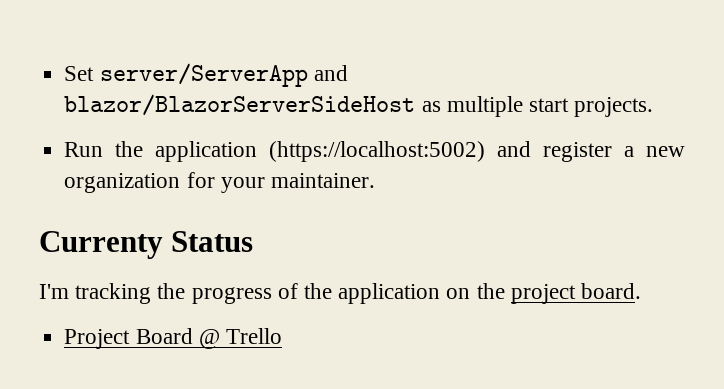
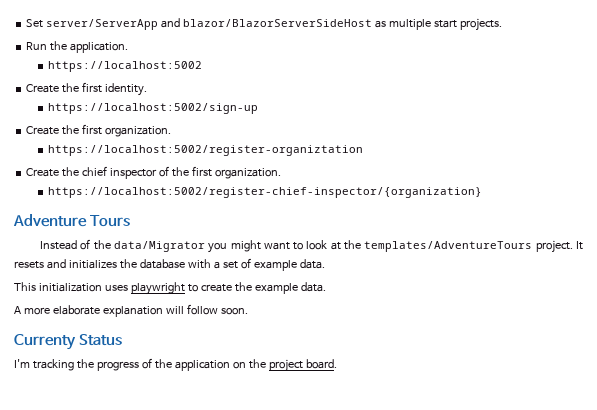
[155,141,686,162] [64,172,375,193] application (https://localhost:5002) and register a new organization for your maintainer. -> [70,42,129,53] [47,61,202,72] [26,82,148,96] [47,103,258,114] [26,124,172,137] [47,145,363,156] [26,166,281,179] [47,187,482,198] [13,214,131,227] [40,239,583,253] [14,258,325,271] [14,282,326,295] [14,304,248,317] application. // https://localhost:5002 // Create the first identity. // https://localhost:5002/sign-up // Create the first organization. // https://localhost:5002/register-organiztation // Create the chief inspector of the first organization. // https://localhost:5002/register-chief-inspector/{organization} // Adventure Tours // Instead of the data/Migrator you might want to look at the templates/AdventureTours project. It resets and initializes the database with a set of example data. // This initialization uses playwright to create the example data. // A more elaborate explanation will follow soon.
[64,328,282,349] // Project Board @ Trello -> (337, 364) none

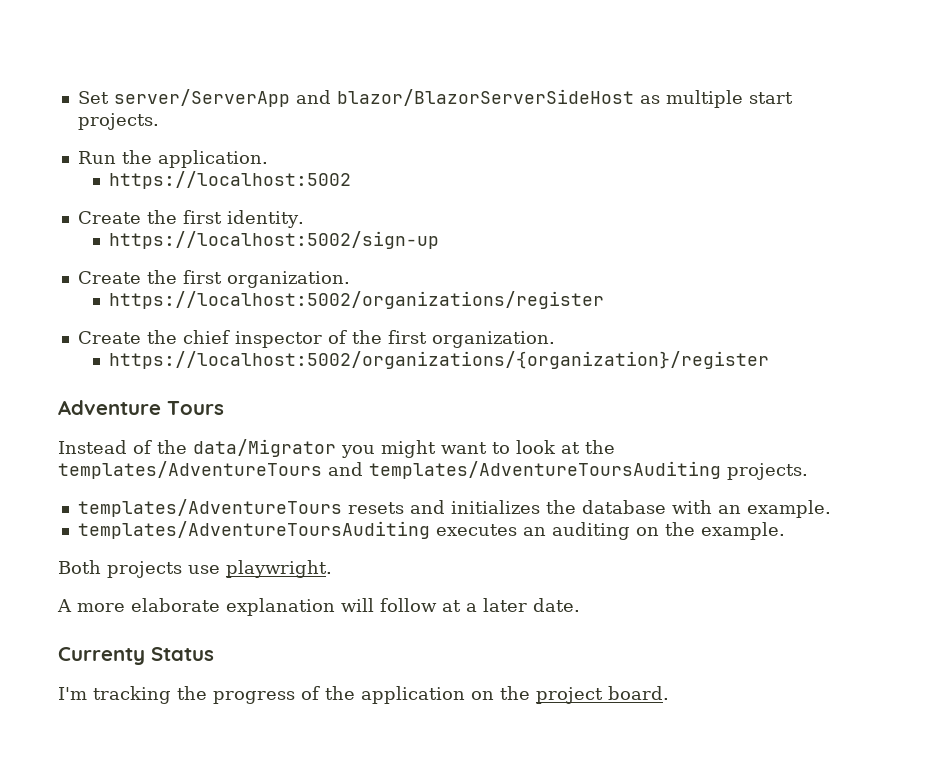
[47,145,363,156] https://localhost:5002/register-organiztation -> [109,291,605,309] https://localhost:5002/organizations/register
[47,187,482,198] https://localhost:5002/register-chief-inspector/{organization} -> [109,351,770,369] https://localhost:5002/organizations/{organization}/register
[535,240,583,253] project. It -> [328,461,808,480] [77,499,342,517] and templates/AdventureToursAuditing projects. // templates/AdventureTours
[213,258,325,271] [14,282,326,295] a set of example data. // This initialization uses playwright to create the example data. -> [717,500,831,518] [77,521,785,540] [58,560,332,578] an example. // templates/AdventureToursAuditing executes an auditing on the example. // Both projects use playwright.
[220,308,248,315] soon. -> [442,598,580,612] at a later date.

